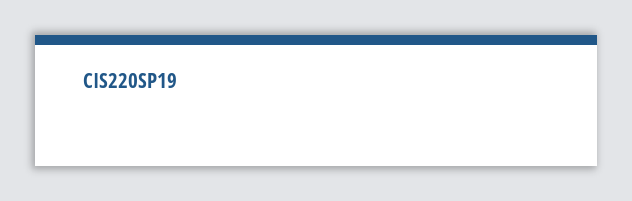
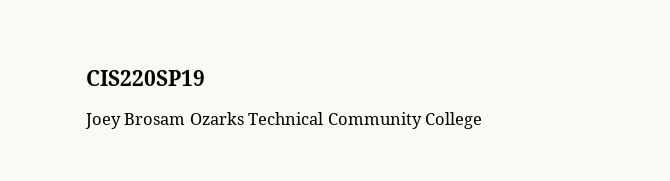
(177, 80) none -> [85,112,483,129] // Joey Brosam Ozarks Technical Community College

